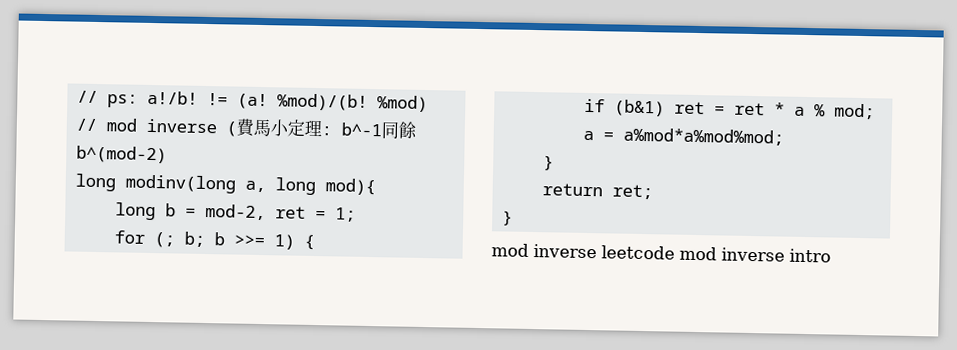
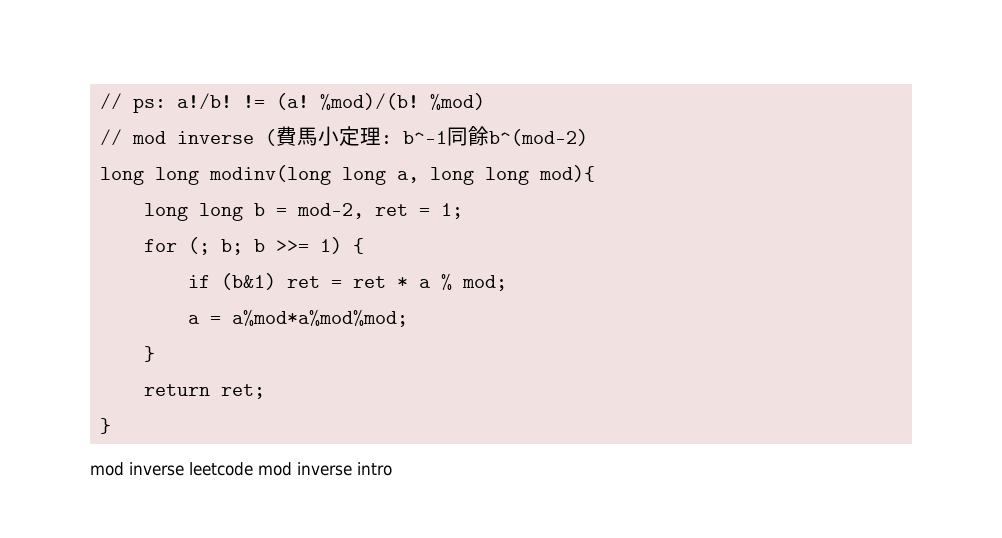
[125,174,237,194] modinv(long -> [155,165,387,185] long modinv(long long
(317, 186) none -> [485,167,530,185] long
(157, 211) none -> [199,203,244,221] long

